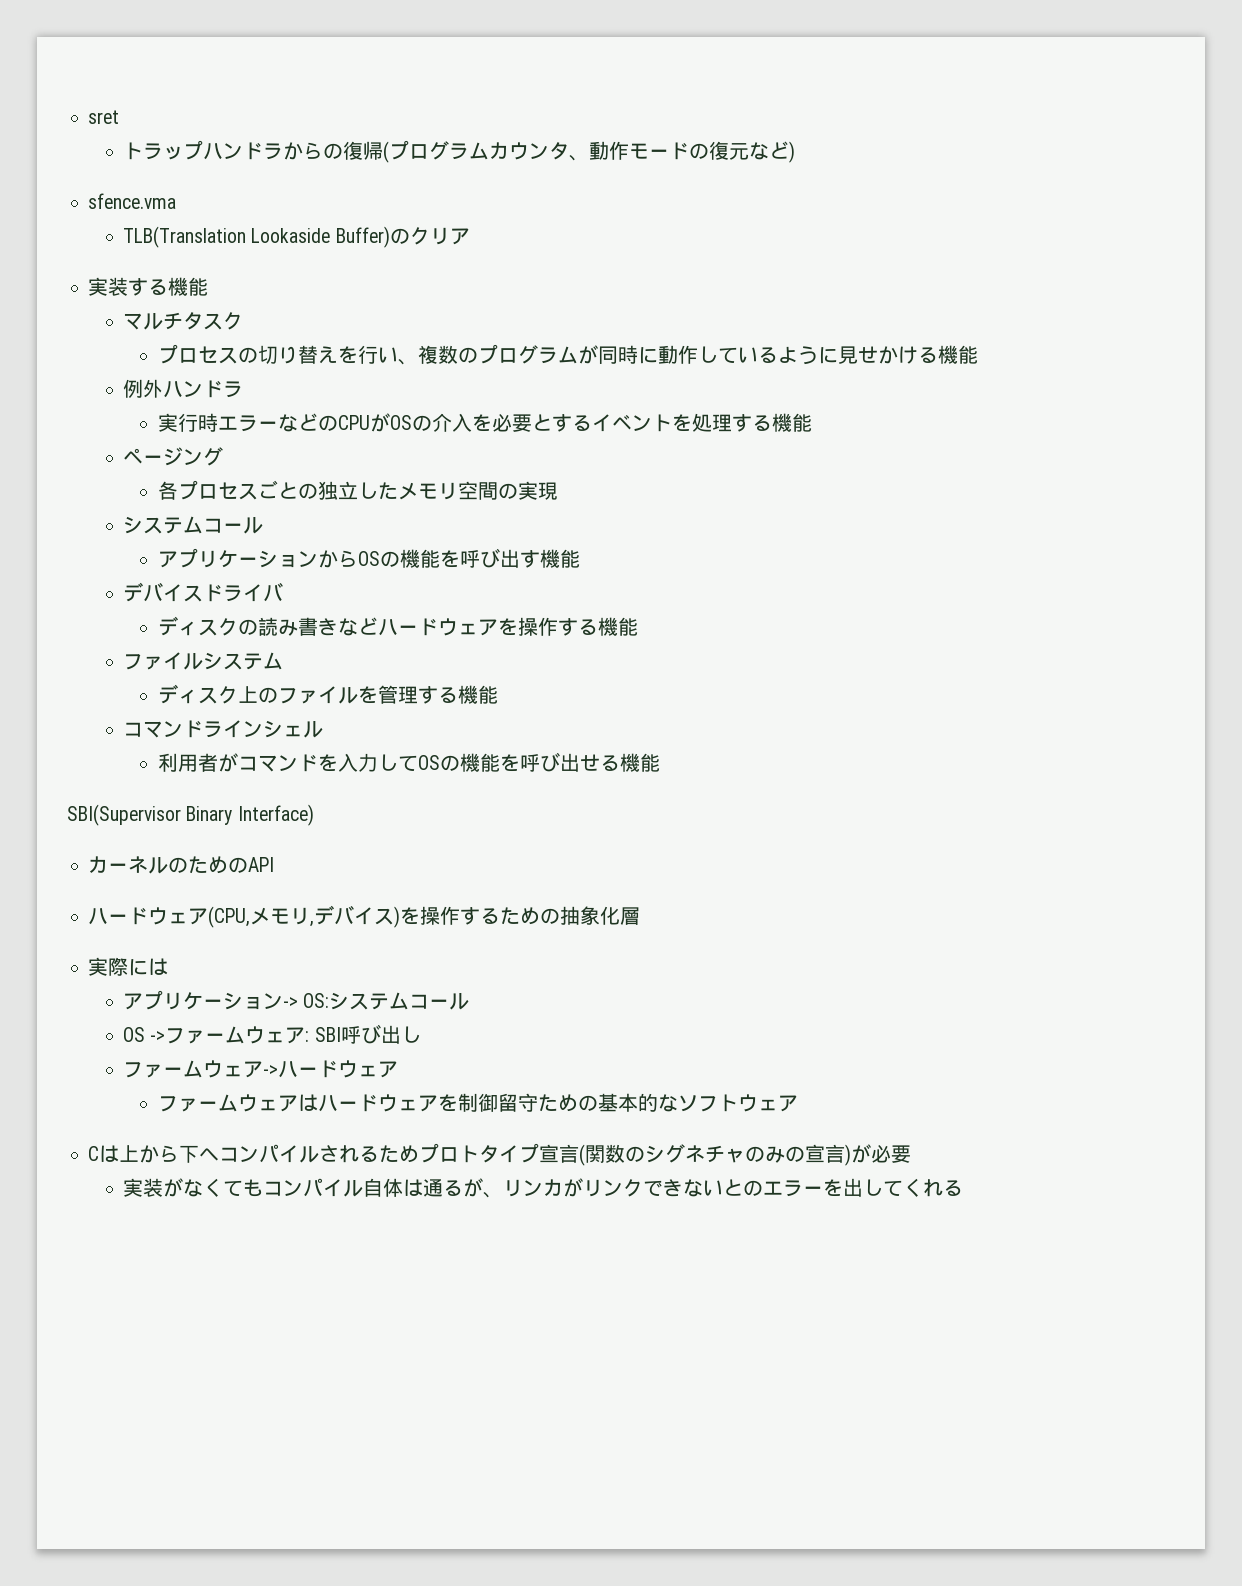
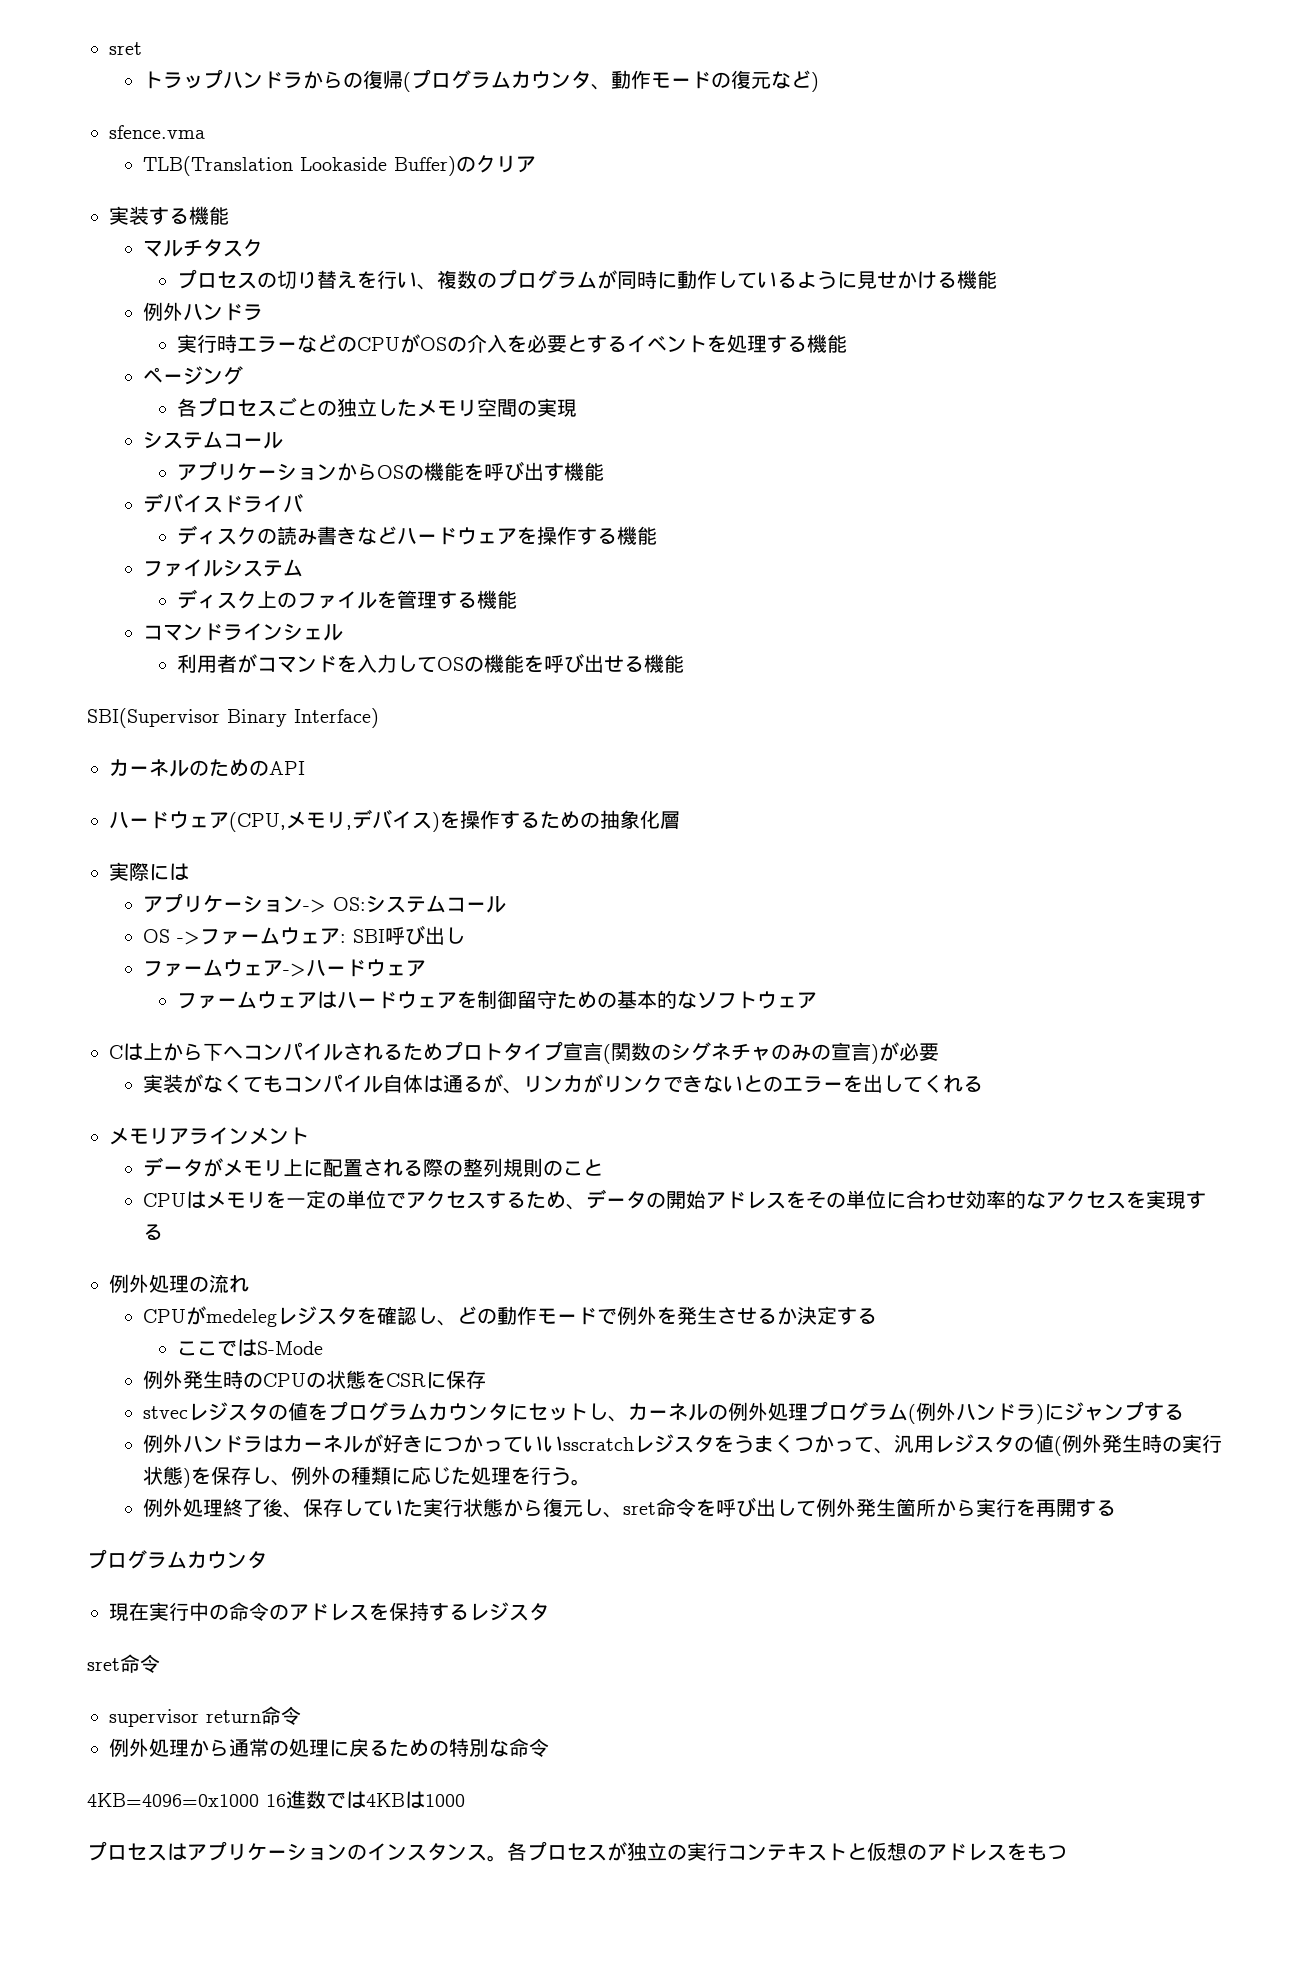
(964, 1188) none -> [109,1127,309,1145] [142,1157,603,1177] [142,1189,1206,1210] [142,1224,163,1240] [109,1274,249,1293] [142,1306,877,1327] [176,1339,323,1357] [142,1370,486,1389] [142,1401,1184,1424] [142,1434,1222,1456] [142,1466,591,1488] [142,1497,1116,1518] [87,1549,267,1569] [109,1602,549,1621] [87,1654,160,1673] [109,1706,301,1727] [109,1738,549,1757] [87,1790,465,1809] [87,1841,1067,1862] // メモリアラインメント // データがメモリ上に配置される際の整列規則のこと // CPUはメモリを一定の単位でアクセスするため、データの開始アドレスをその単位に合わせ効率的なアクセスを実現する // 例外処理の流れ // CPUがmedelegレジスタを確認し、どの動作モードで例外を発生させるか決定する // ここではS-Mode // 例外発生時のCPUの状態をCSRに保存 // stvecレジスタの値をプログラムカウンタにセットし、カーネルの例外処理プログラム(例外ハンドラ)にジャンプする // 例外ハンドラはカーネルが好きにつかっていいsscratchレジスタをうまくつかって、汎用レジスタの値(例外発生時の実行状態)を保存し、例外の種類に応じた処理を行う。 // 例外処理終了後、保存していた実行状態から復元し、sret命令を呼び出して例外発生箇所から実行を再開する // プログラムカウンタ // 現在実行中の命令のアドレスを保持するレジスタ // sret命令 // supervisor return命令 // 例外処理から通常の処理に戻るための特別な命令 // 4KB=4096=0x1000 16進数では4KBは1000 // プロセスはアプリケーションのインスタンス。各プロセスが独立の実行コンテキストと仮想のアドレスをもつ

